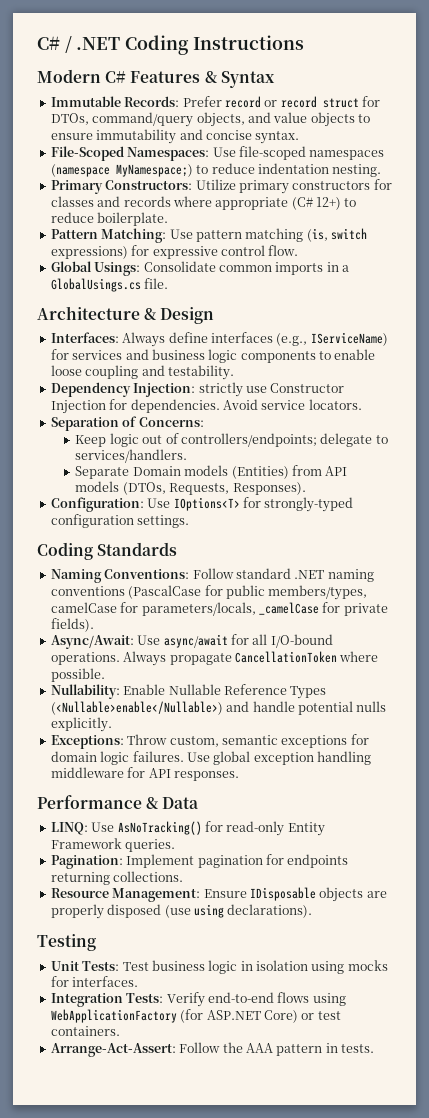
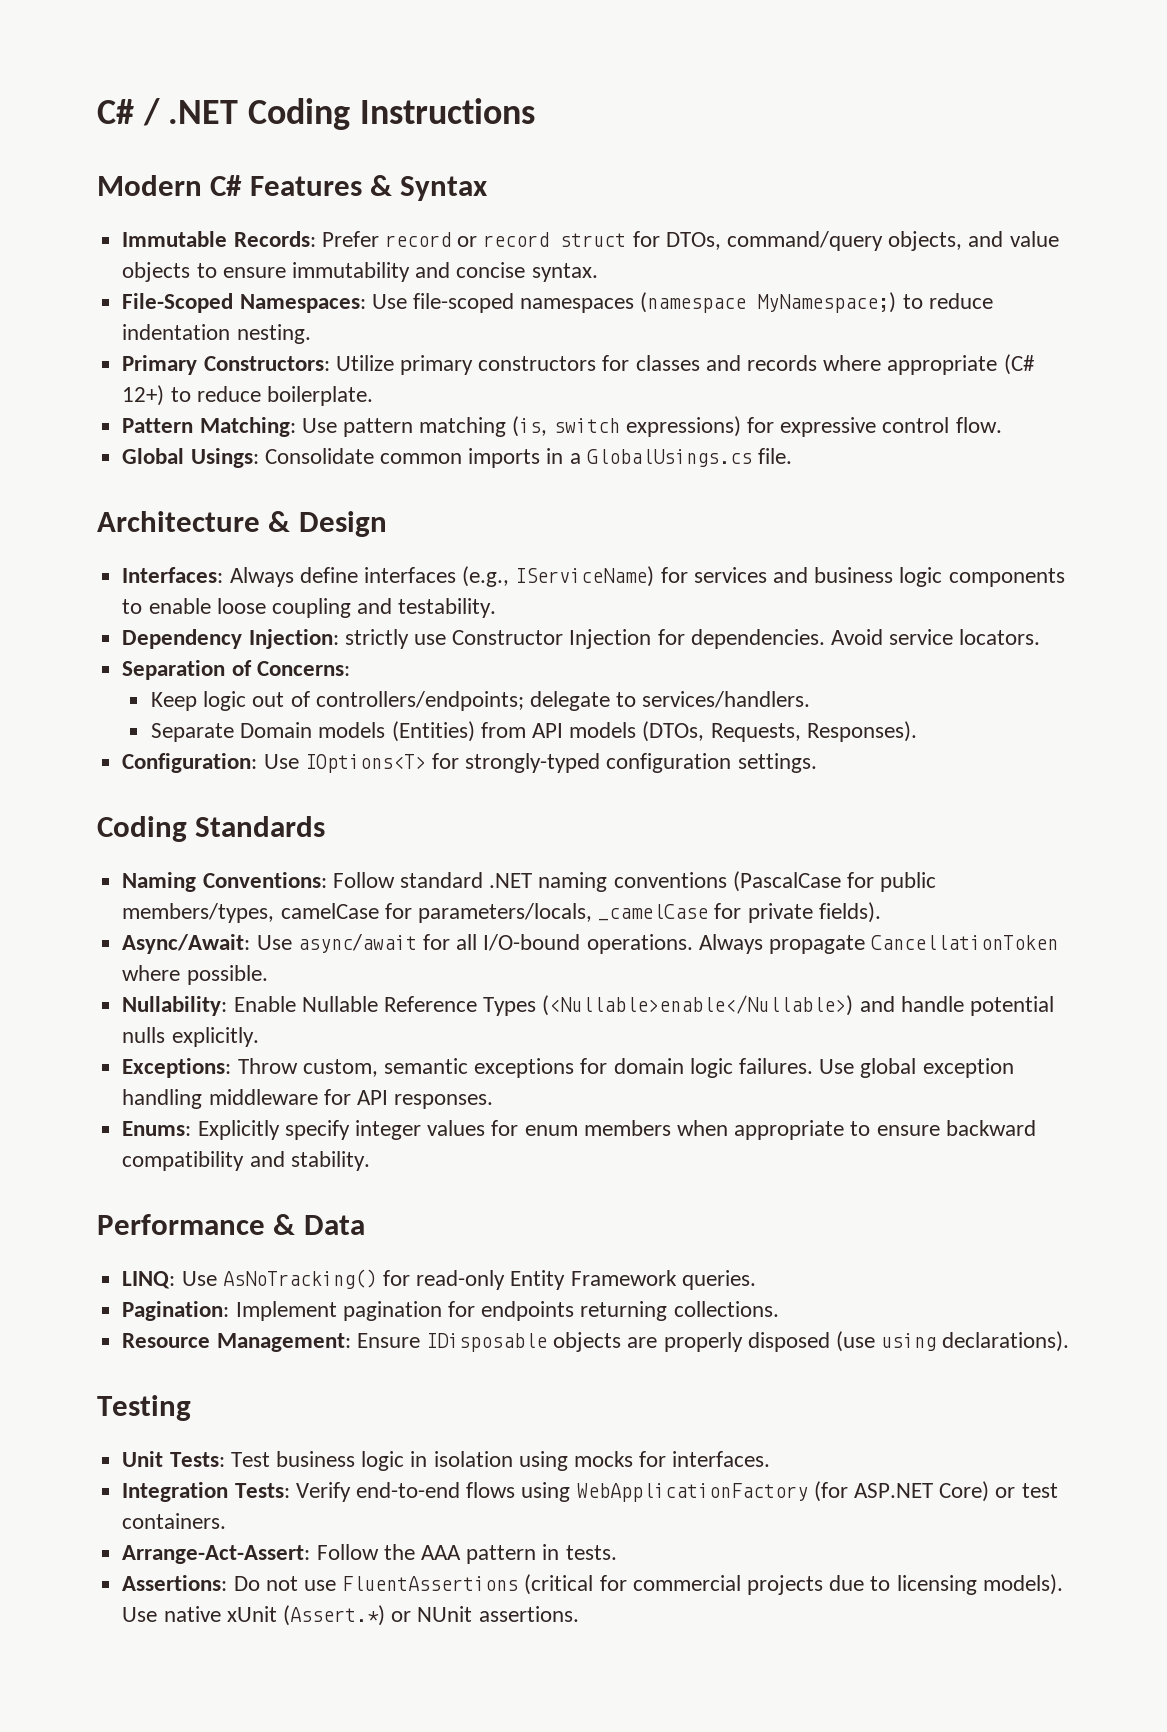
(239, 776) none -> [122,1120,1036,1140] [122,1151,370,1171] // Enums: Explicitly specify integer values for enum members when appropriate to ensure backward compatibility and stability.
(374, 1048) none -> [122,1574,1063,1595] [122,1605,579,1626] // Assertions: Do not use FluentAssertions (critical for commercial projects due to licensing models). Use native xUnit (Assert.*) or NUnit assertions.

